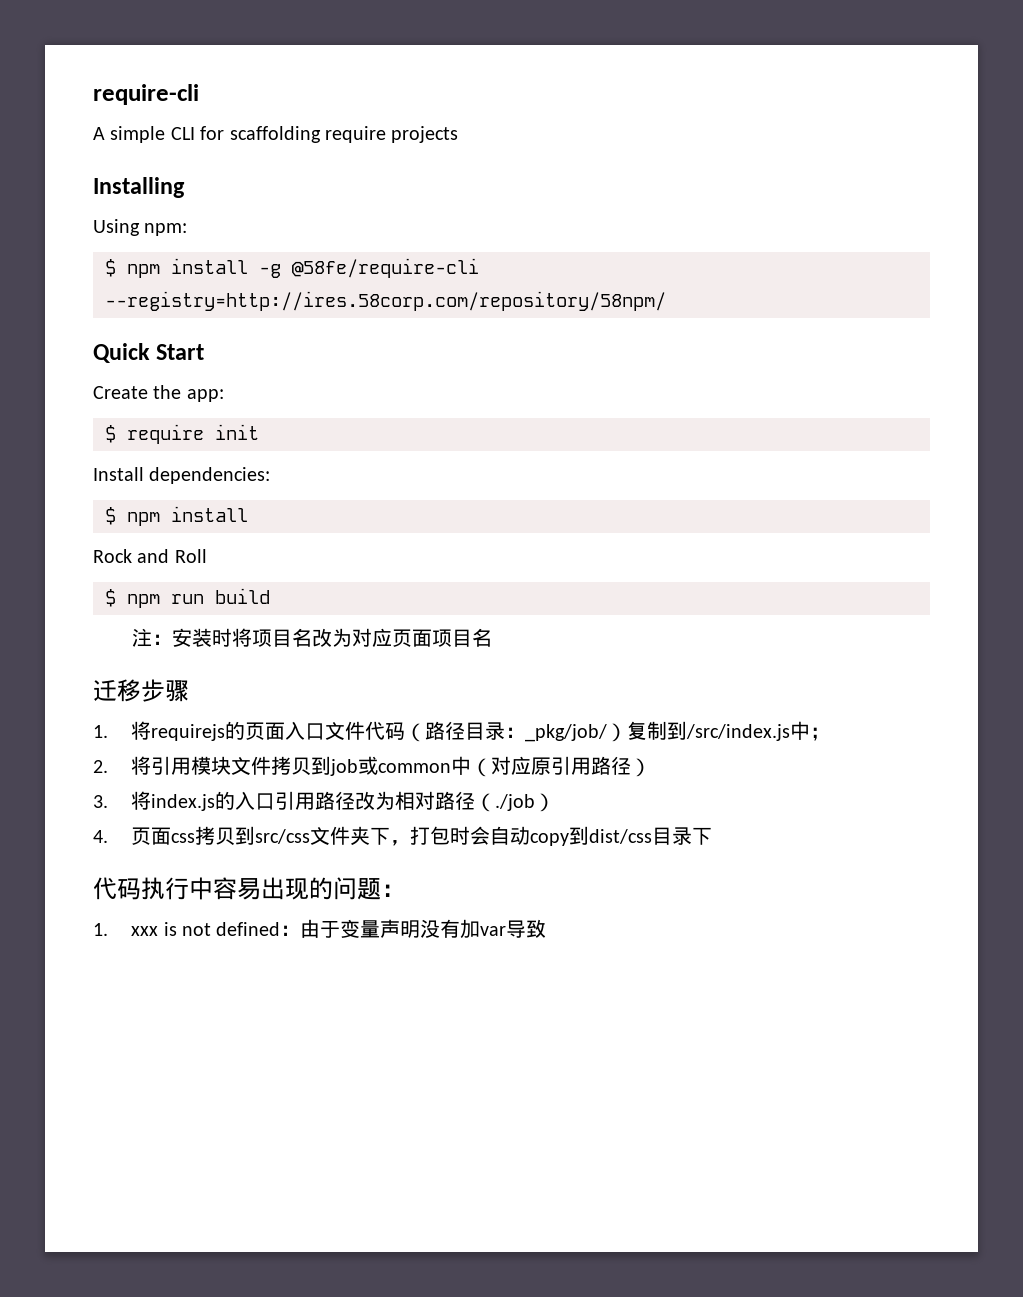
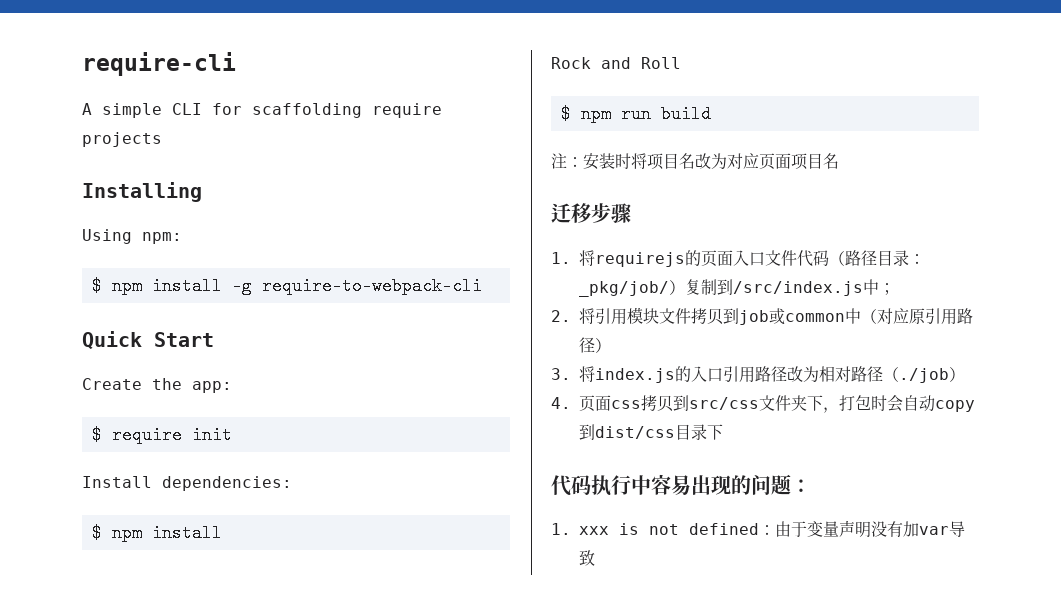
[292,258,479,278] [105,291,666,311] @58fe/require-cli --registry=http://ires.58corp.com/repository/58npm/ -> [261,277,482,295] require-to-webpack-cli

